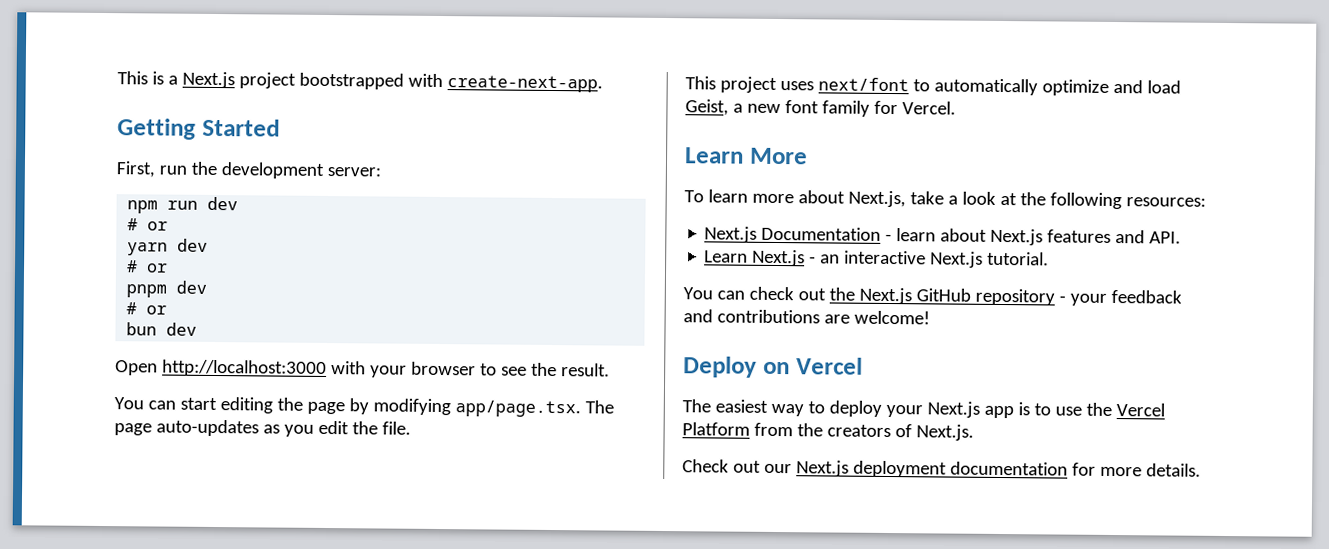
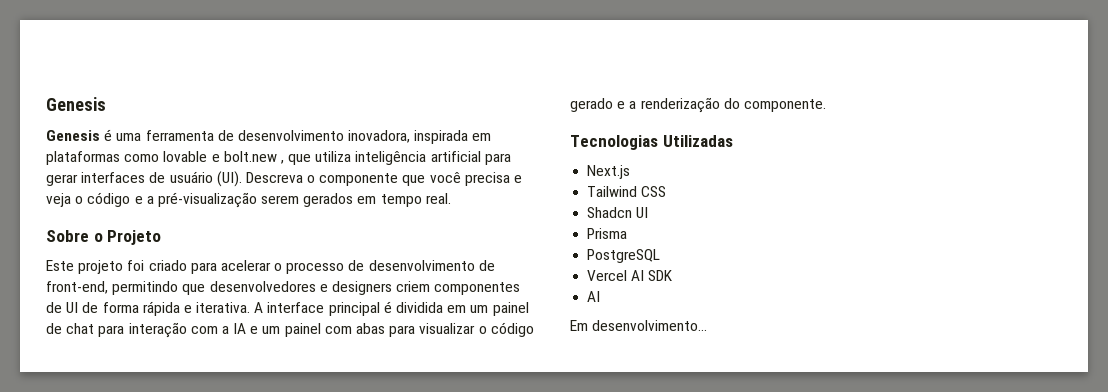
[117,71,603,93] [117,118,280,140] [116,161,381,179] [127,196,239,214] [127,218,169,231] [127,238,209,256] [126,260,169,273] [126,280,208,298] [126,302,168,315] [126,322,198,336] [115,359,610,378] [114,397,614,418] [114,419,411,437] [685,76,1181,96] [685,99,956,117] [684,147,808,165] [684,189,1206,210] [704,226,1182,246] [704,249,1050,268] [683,286,1182,306] [683,309,930,325] [683,356,863,378] [682,399,1165,419] [682,422,974,441] [682,459,1201,478] This is a Next.js project bootstrapped with create-next-app. // Getting Started // First, run the development server: // npm run dev // # or // yarn dev // # or // pnpm dev // # or // bun dev // Open http://localhost:3000 with your browser to see the result. // You can start editing the page by modifying app/page.tsx. The page auto-updates as you edit the file. // This project uses next/font to automatically optimize and load Geist, a new font family for Vercel. // Learn More // To learn more about Next.js, take a look at the following resources: // Next.js Documentation - learn about Next.js features and API. // Learn Next.js - an interactive Next.js tutorial. // You can check out the Next.js GitHub repository - your feedback and contributions are welcome! // Deploy on Vercel // The easiest way to deploy your Next.js app is to use the Vercel Platform from the creators of Next.js. // Check out our Next.js deployment documentation for more details. -> [46,97,106,111] [46,129,492,144] [46,151,511,165] [46,171,523,187] [46,192,451,208] [46,230,162,245] [46,260,495,274] [46,281,521,295] [46,301,529,316] [46,322,534,338] [570,97,826,113] [570,135,733,150] [587,165,631,179] [587,186,667,197] [587,207,649,218] [587,228,628,239] [587,249,661,263] [587,270,673,281] [587,291,601,302] [570,320,708,331] Genesis // Genesis é uma ferramenta de desenvolvimento inovadora, inspirada em plataformas como lovable e bolt.new , que utiliza inteligência artificial para gerar interfaces de usuário (UI). Descreva o componente que você precisa e veja o código e a pré-visualização serem gerados em tempo real. // Sobre o Projeto // Este projeto foi criado para acelerar o processo de desenvolvimento de front-end, permitindo que desenvolvedores e designers criem componentes de UI de forma rápida e iterativa. A interface principal é dividida em um painel de chat para interação com a IA e um painel com abas para visualizar o código gerado e a renderização do componente. // Tecnologias Utilizadas // Next.js // Tailwind CSS // Shadcn UI // Prisma // PostgreSQL // Vercel AI SDK // AI // Em desenvolvimento...

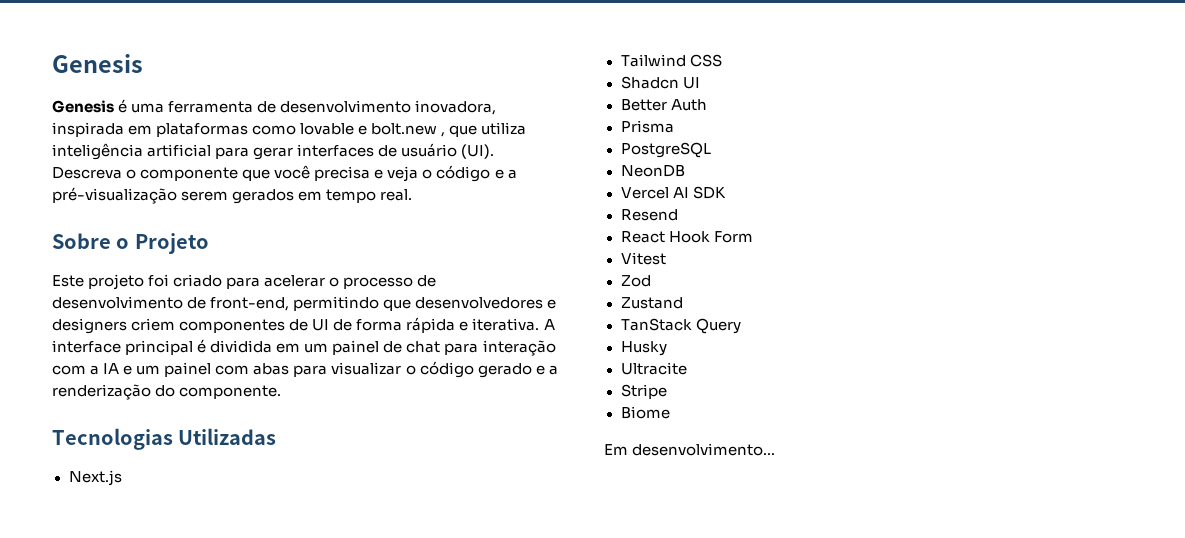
(649, 212) none -> [620,99,707,111] // Better Auth
(661, 256) none -> [620,165,685,177] // NeonDB
[587,291,601,302] AI -> [620,209,678,221] [620,231,753,243] [620,252,666,265] [620,275,651,287] [620,297,683,309] [620,318,741,334] [620,341,667,356] [620,362,687,375] [620,384,667,399] [620,406,670,419] Resend // React Hook Form // Vitest // Zod // Zustand // TanStack Query // Husky // Ultracite // Stripe // Biome

